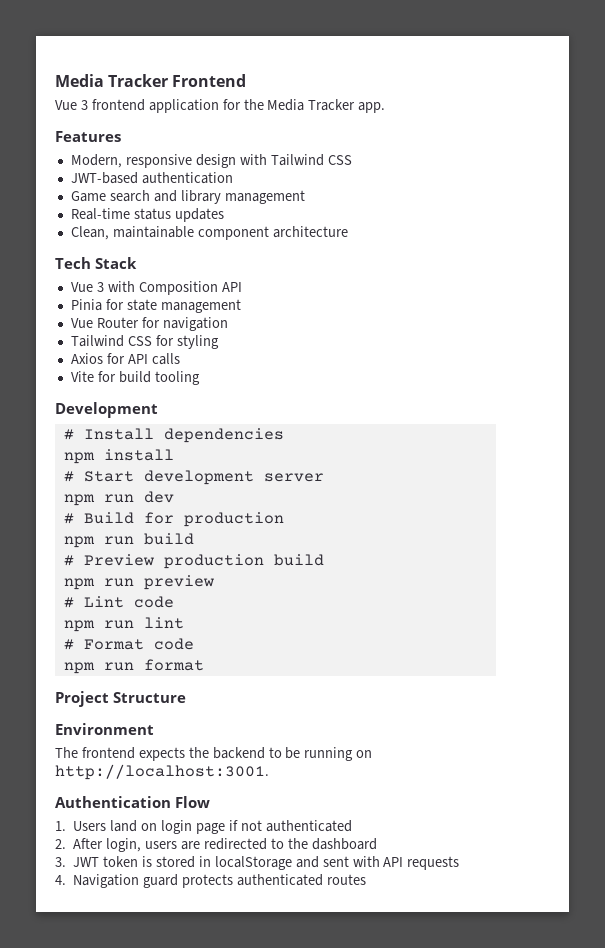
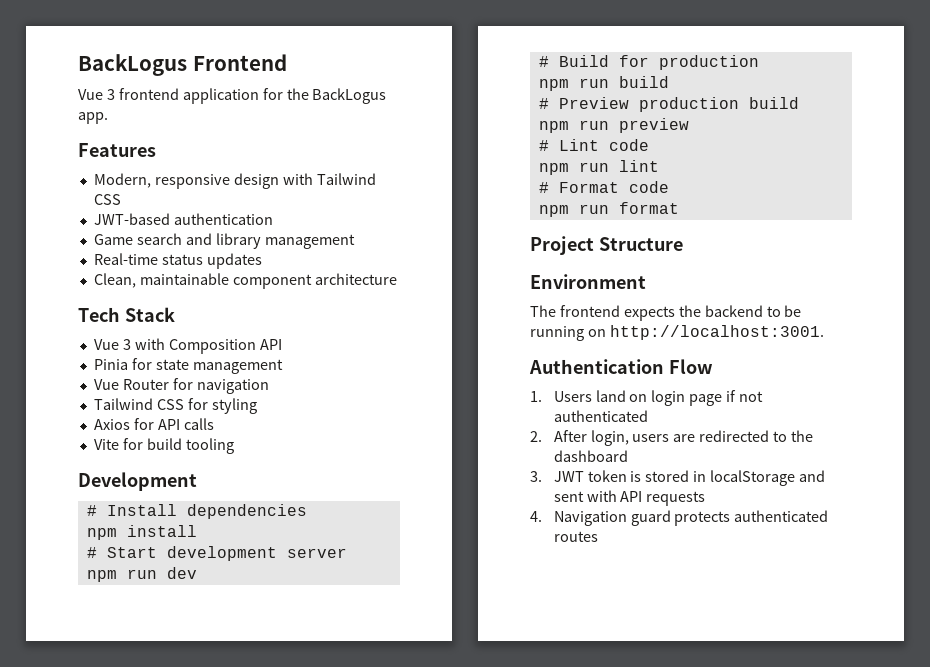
[55,74,169,87] Media Tracker -> [78,54,187,76] BackLogus
[267,99,356,111] Media Tracker -> [312,88,387,104] BackLogus

